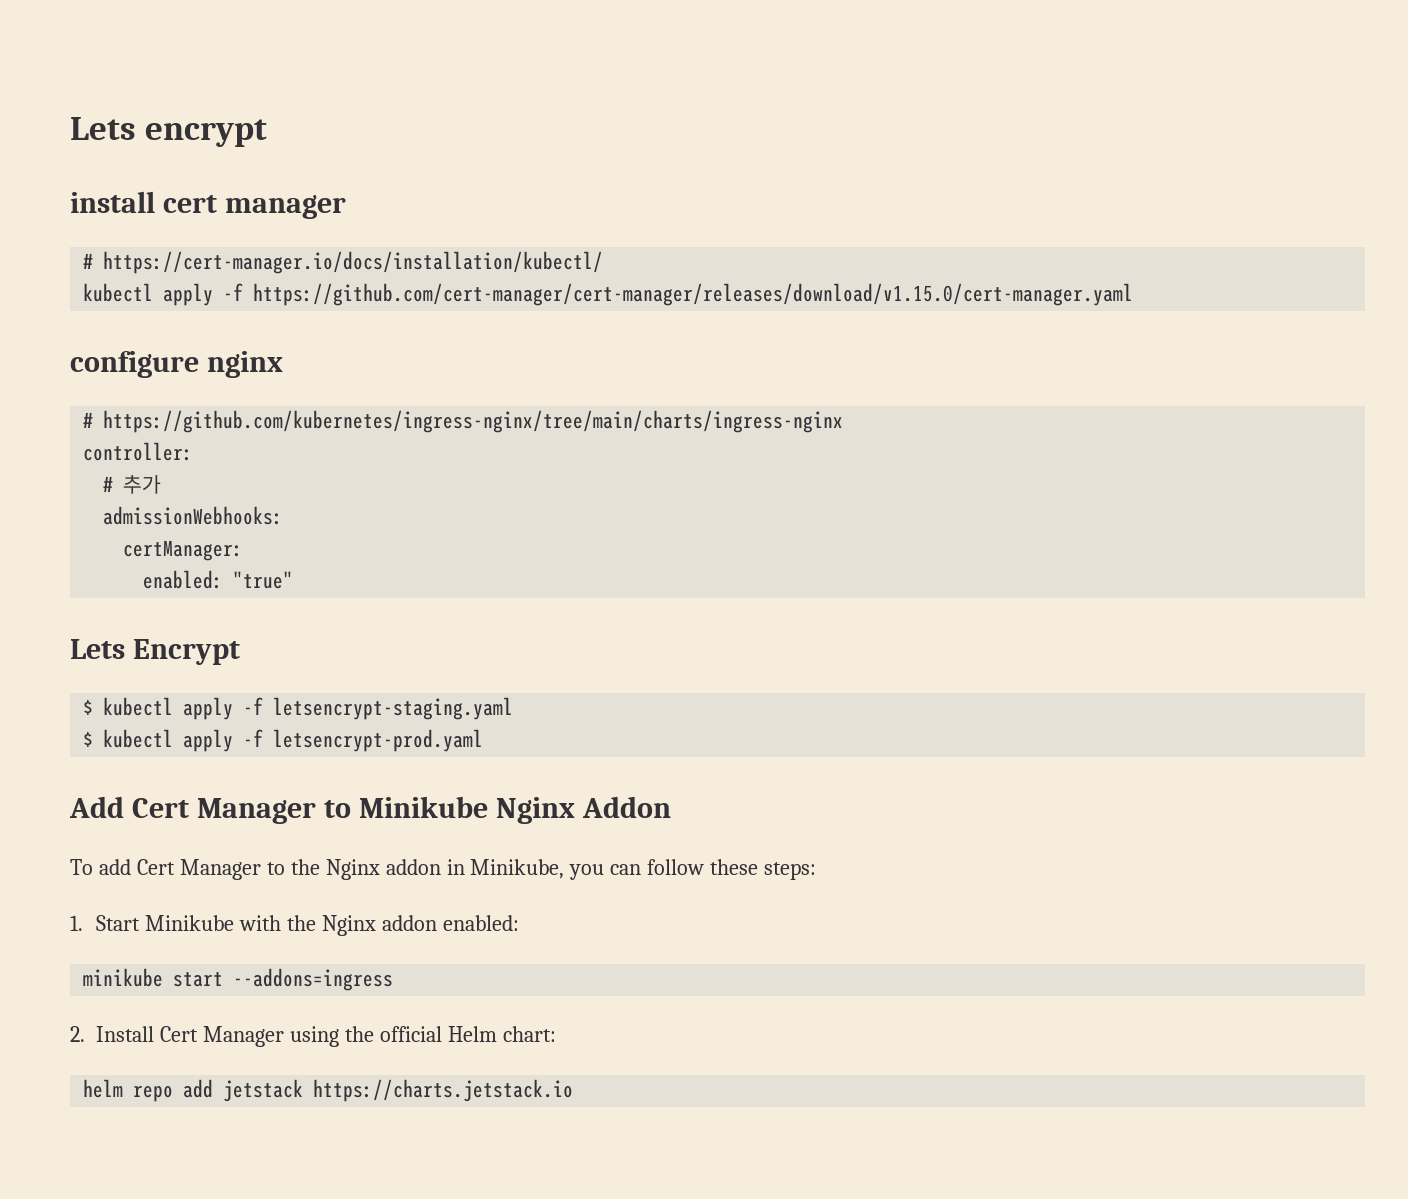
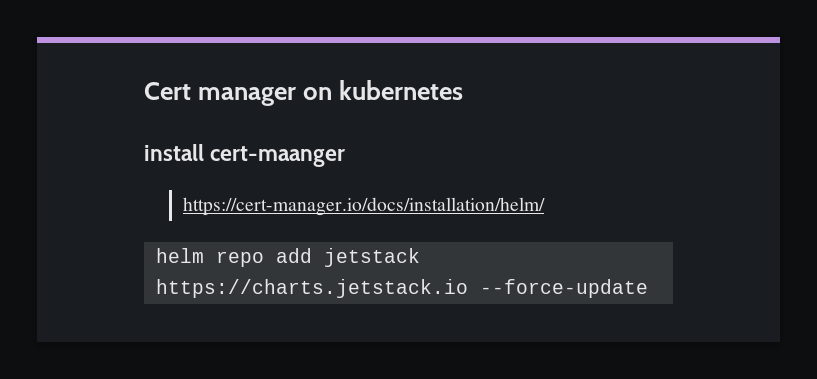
[70,117,268,147] [70,191,346,219] [83,251,604,274] [83,283,1134,306] [70,351,283,378] [83,410,844,433] [83,442,194,461] [103,475,162,494] [103,506,284,525] [123,540,244,561] [143,570,294,589] [70,639,240,665] [83,697,514,720] [83,729,484,752] [69,796,671,824] [70,859,817,880] [70,915,519,936] [83,968,394,991] [70,1026,556,1047] Lets encrypt // install cert manager // # https://cert-manager.io/docs/installation/kubectl/ // kubectl apply -f https://github.com/cert-manager/cert-manager/releases/download/v1.15.0/cert-manager.yaml // configure nginx // # https://github.com/kubernetes/ingress-nginx/tree/main/charts/ingress-nginx // controller: // # 추가 // admissionWebhooks: // certManager: // enabled: "true" // Lets Encrypt // $ kubectl apply -f letsencrypt-staging.yaml // $ kubectl apply -f letsencrypt-prod.yaml // Add Cert Manager to Minikube Nginx Addon // To add Cert Manager to the Nginx addon in Minikube, you can follow these steps: // 1. Start Minikube with the Nginx addon enabled: // minikube start --addons=ingress // 2. Install Cert Manager using the official Helm chart: -> [144,80,464,106] [144,144,346,167] [182,197,545,216] Cert manager on kubernetes // install cert-maanger // https://cert-manager.io/docs/installation/helm/
(574, 1090) none -> [479,279,648,298] --force-update

